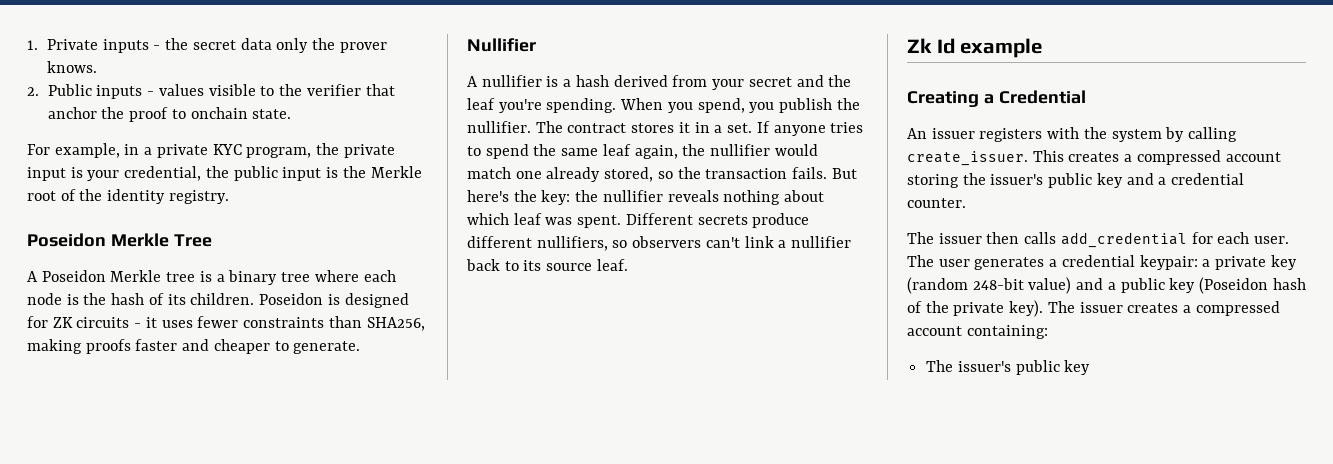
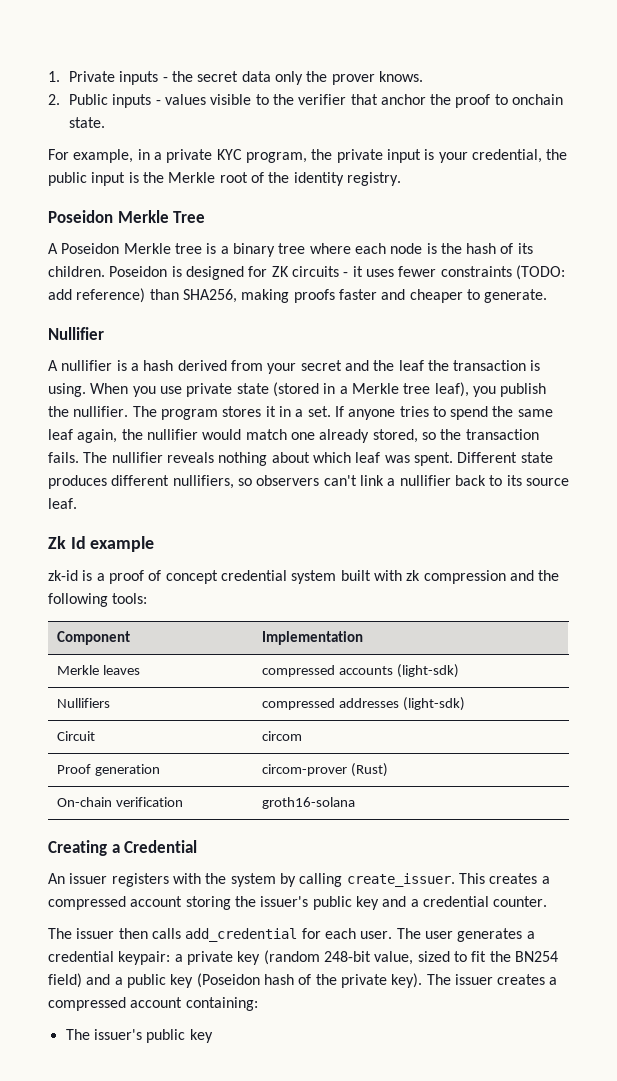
(325, 322) none -> [515,265,565,280] [48,288,146,303] (TODO: add reference)
[498,98,745,113] you're spending. When you spend, -> [427,360,541,371] [48,382,469,397] the transaction is using. When you use private state (stored in a Merkle tree leaf),
[567,123,627,133] contract -> [160,409,218,420] program
[831,168,857,179] [467,190,599,205] But here's the key: the -> [83,452,108,463] The
[697,213,810,228] secrets produce -> [520,452,553,463] [48,475,107,489] state produces
(1043, 48) none -> [48,570,560,584] [48,593,148,607] [56,631,130,645] [261,631,363,645] [56,665,140,675] [261,664,459,678] [56,698,110,708] [261,697,465,711] [56,731,95,741] [261,731,302,741] [56,764,160,776] [261,763,388,777] [56,797,183,807] [261,797,355,809] // zk-id is a proof of concept credential system built with zk compression and the following tools: // Component | Implementation // Merkle leaves | compressed accounts (light-sdk) // Nullifiers | compressed addresses (light-sdk) // Circuit | circom // Proof generation | circom-prover (Rust) // On-chain verification | groth16-solana
[1028,277,1072,294] value) -> [374,951,558,965] [48,973,82,988] value, sized to fit the BN254 field)

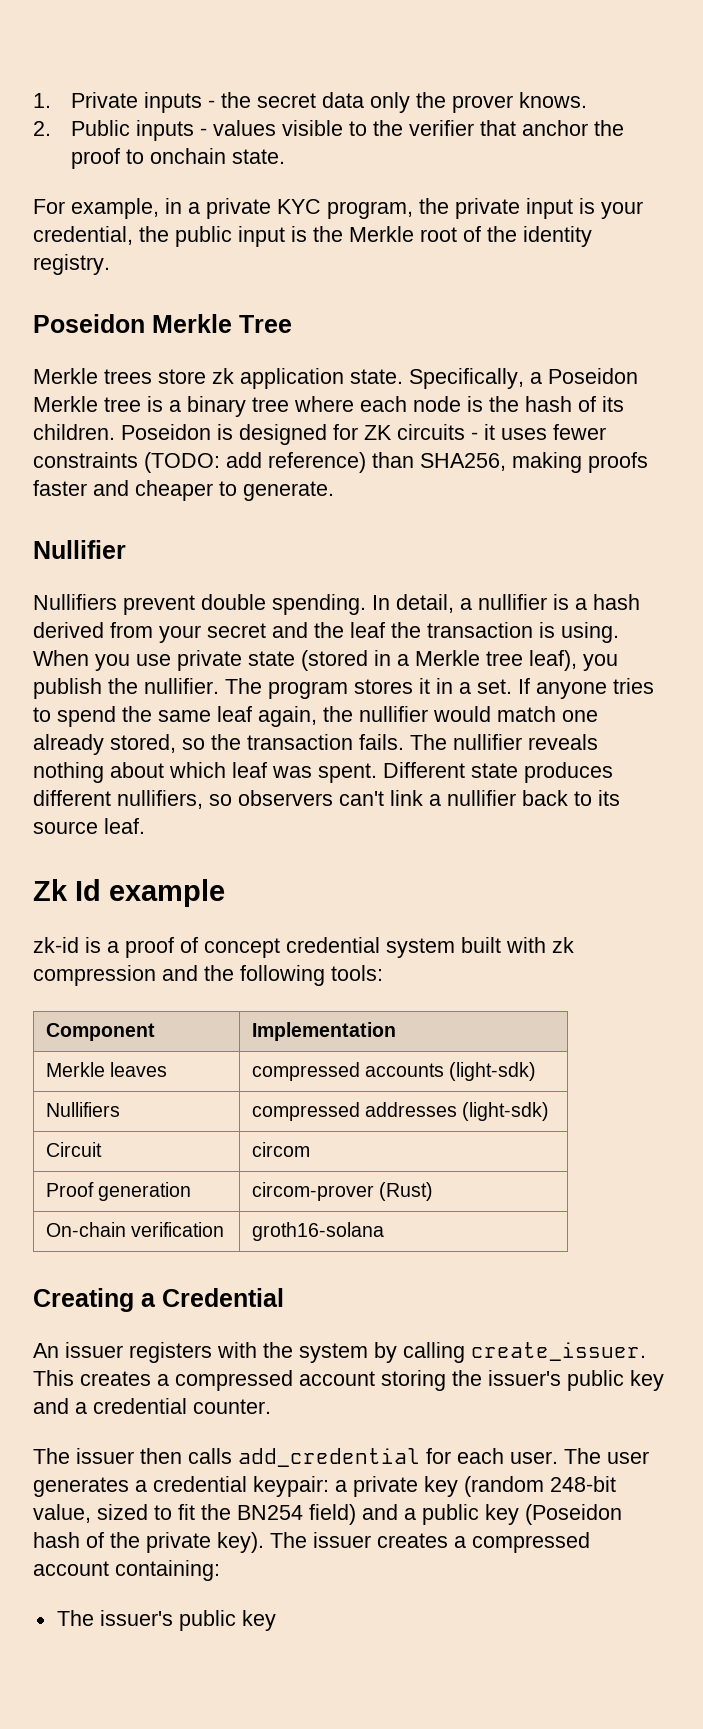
[48,243,58,254] A -> [33,368,542,389] Merkle trees store zk application state. Specifically, a
[48,360,58,371] A -> [33,594,472,615] Nullifiers prevent double spending. In detail, a

